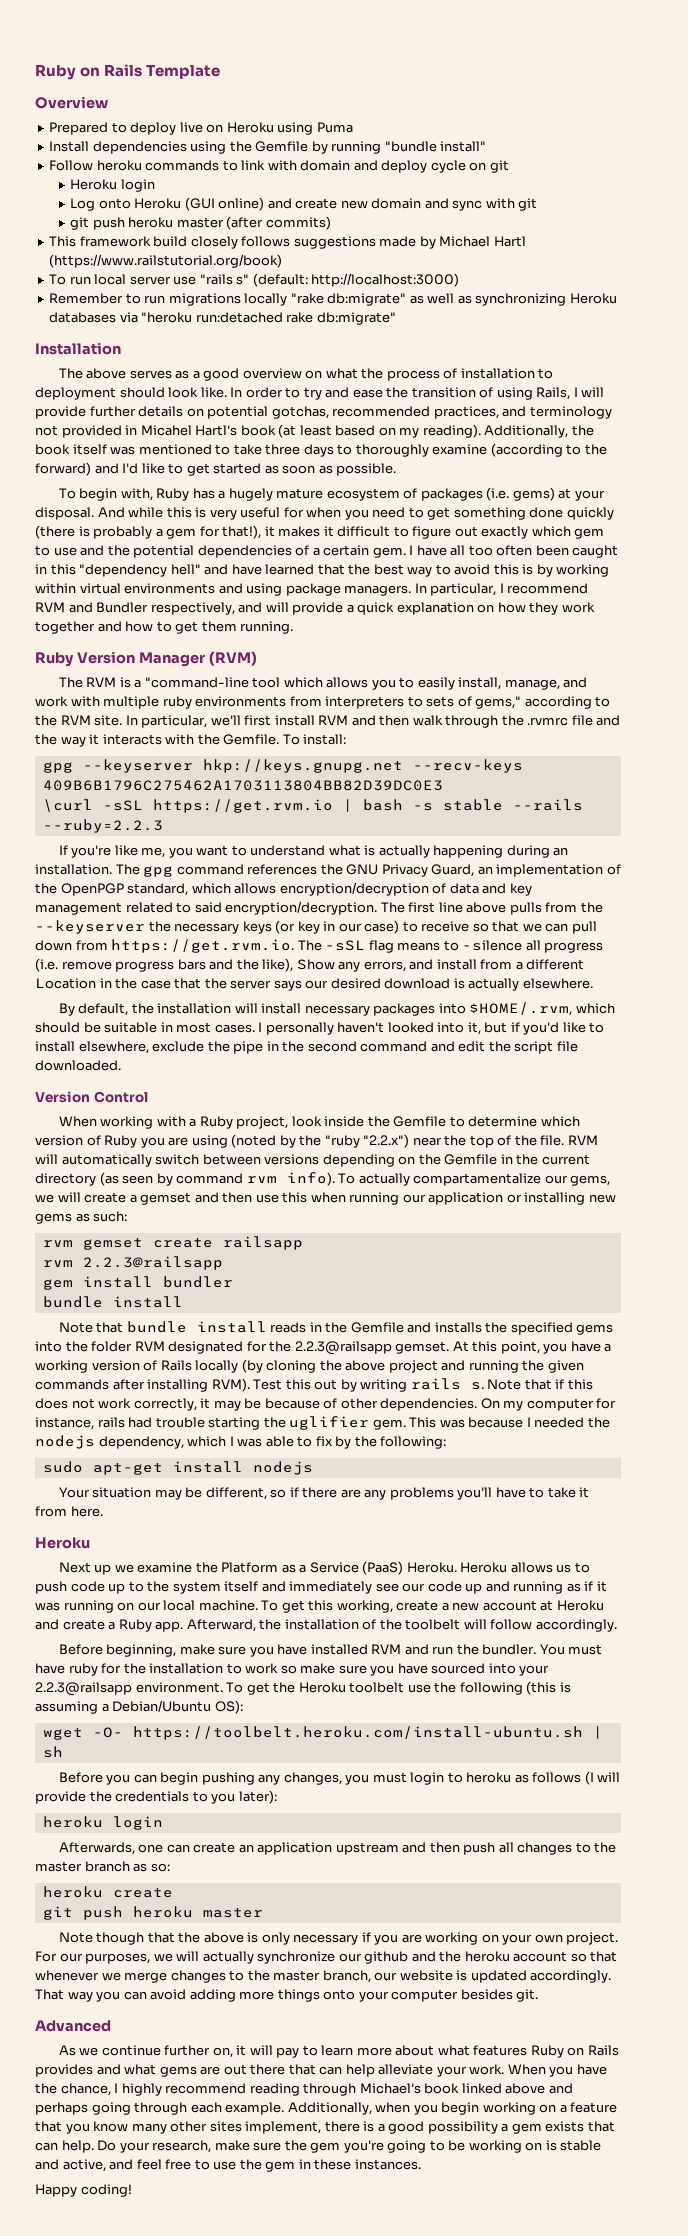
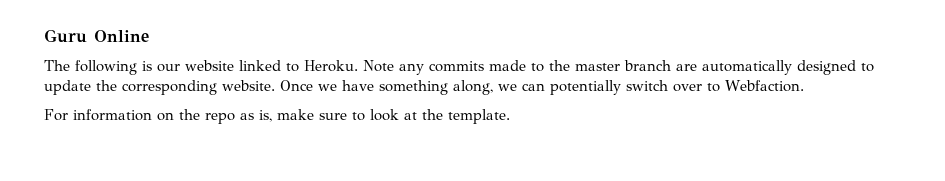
[35,64,221,80] [35,96,108,109] [49,122,353,135] [49,141,487,154] [49,160,509,173] [70,179,155,192] [70,197,538,211] [70,216,331,230] [49,236,526,249] [49,254,283,268] [49,273,460,287] [49,293,617,306] [49,312,396,325] [35,342,121,355] [58,368,554,381] [35,387,605,400] [35,406,612,419] [35,424,594,438] [35,443,607,457] [35,462,397,476] [58,487,605,501] [35,507,614,520] [35,525,605,539] [35,545,619,558] [35,564,610,577] [35,583,589,596] [35,602,595,615] [35,621,294,634] [35,651,257,667] [58,677,588,690] [35,696,611,709] [35,715,621,728] [35,734,347,747] [42,759,523,773] [42,780,443,791] [42,799,583,813] [42,819,163,833] [58,845,569,858] [35,864,621,877] [35,882,532,896] [35,901,603,915] [35,920,597,934] [35,939,604,953] [35,958,585,972] [35,978,593,991] [58,1002,615,1016] [35,1022,605,1035] [35,1041,578,1054] [35,1060,121,1071] [35,1091,148,1103] [58,1116,580,1129] [35,1134,598,1148] [35,1154,590,1167] [35,1172,611,1186] [35,1192,616,1205] [35,1211,128,1224] [42,1236,303,1250] [42,1256,223,1270] [42,1276,233,1290] [42,1296,183,1308] [58,1321,614,1335] [35,1341,612,1355] [35,1359,584,1373] [35,1378,593,1392] [35,1398,617,1411] [35,1416,610,1430] [35,1435,447,1449] [42,1461,313,1475] [58,1487,590,1500] [35,1506,103,1517] [35,1537,90,1549] [58,1561,590,1575] [35,1581,607,1594] [35,1600,604,1613] [35,1619,617,1632] [58,1644,603,1657] [35,1663,550,1676] [35,1681,571,1696] [35,1700,243,1714] [42,1726,603,1740] [42,1746,63,1758] [58,1771,621,1785] [35,1790,277,1804] [42,1816,163,1830] [58,1842,617,1855] [35,1861,170,1872] [42,1886,173,1898] [42,1906,263,1920] [58,1932,619,1945] [35,1951,618,1964] [35,1970,612,1983] [35,1989,539,2002] [35,2020,111,2032] [58,2045,619,2058] [35,2064,607,2077] [35,2083,573,2096] [35,2102,618,2115] [35,2121,615,2134] [35,2140,602,2153] [35,2159,421,2172] [35,2184,132,2197] Ruby on Rails Template // Overview // Prepared to deploy live on Heroku using Puma // Install dependencies using the Gemfile by running "bundle install" // Follow heroku commands to link with domain and deploy cycle on git // Heroku login // Log onto Heroku (GUI online) and create new domain and sync with git // git push heroku master (after commits) // This framework build closely follows suggestions made by Michael Hartl (https://www.railstutorial.org/book) // To run local server use "rails s" (default: http://localhost:3000) // Remember to run migrations locally "rake db:migrate" as well as synchronizing Heroku databases via "heroku run:detached rake db:migrate" // Installation // The above serves as a good overview on what the process of installation to deployment should look like. In order to try and ease the transition of using Rails, I will provide further details on potential gotchas, recommended practices, and terminology not provided in Micahel Hartl's book (at least based on my reading). Additionally, the book itself was mentioned to take three days to thoroughly examine (according to the forward) and I'd like to get started as soon as possible. // To begin with, Ruby has a hugely mature ecosystem of packages (i.e. gems) at your disposal. And while this is very useful for when you need to get something done quickly (there is probably a gem for that!), it makes it difficult to figure out exactly which gem to use and the potential dependencies of a certain gem. I have all too often been caught in this "dependency hell" and have learned that the best way to avoid this is by working within virtual environments and using package managers. In particular, I recommend RVM and Bundler respectively, and will provide a quick explanation on how they work together and how to get them running. // Ruby Version Manager (RVM) // The RVM is a "command-line tool which allows you to easily install, manage, and work with multiple ruby environments from interpreters to sets of gems," according to the RVM site. In particular, we'll first install RVM and then walk through the .rvmrc file and the way it interacts with the Gemfile. To install: // gpg --keyserver hkp://keys.gnupg.net --recv-keys 409B6B1796C275462A1703113804BB82D39DC0E3 // \curl -sSL https://get.rvm.io | bash -s stable --rails --ruby=2.2.3 // If you're like me, you want to understand what is actually happening during an installation. The gpg command references the GNU Privacy Guard, an implementation of the OpenPGP standard, which allows encryption/decryption of data and key management related to said encryption/decryption. The first line above pulls from the --keyserver the necessary keys (or key in our case) to receive so that we can pull down from https://get.rvm.io. The -sSL flag means to -silence all progress (i.e. remove progress bars and the like), Show any errors, and install from a different Location in the case that the server says our desired download is actually elsewhere. // By default, the installation will install necessary packages into $HOME/.rvm, which should be suitable in most cases. I personally haven't looked into it, but if you'd like to install elsewhere, exclude the pipe in the second command and edit the script file downloaded. // Version Control // When working with a Ruby project, look inside the Gemfile to determine which version of Ruby you are using (noted by the "ruby "2.2.x") near the top of the file. RVM will automatically switch between versions depending on the Gemfile in the current directory (as seen by command rvm info). To actually compartamentalize our gems, we will create a gemset and then use this when running our application or installing new gems as such: // rvm gemset create railsapp // rvm 2.2.3@railsapp // gem install bundler // bundle install // Note that bundle install reads in the Gemfile and installs the specified gems into the folder RVM designated for the 2.2.3@railsapp gemset. At this point, you have a working version of Rails locally (by cloning the above project and running the given commands after installing RVM). Test this out by writing rails s. Note that if this does not work correctly, it may be because of other dependencies. On my computer for instance, rails had trouble starting the uglifier gem. This was because I needed the nodejs dependency, which I was able to fix by the following: // sudo apt-get install nodejs // Your situation may be different, so if there are any problems you'll have to take it from here. // Heroku // Next up we examine the Platform as a Service (PaaS) Heroku. Heroku allows us to push code up to the system itself and immediately see our code up and running as if it was running on our local machine. To get this working, create a new account at Heroku and create a Ruby app. Afterward, the installation of the toolbelt will follow accordingly. // Before beginning, make sure you have installed RVM and run the bundler. You must have ruby for the installation to work so make sure you have sourced into your 2.2.3@railsapp environment. To get the Heroku toolbelt use the following (this is assuming a Debian/Ubuntu OS): // wget -O- https://toolbelt.heroku.com/install-ubuntu.sh | sh // Before you can begin pushing any changes, you must login to heroku as follows (I will provide the credentials to you later): // heroku login // Afterwards, one can create an application upstream and then push all changes to the master branch as so: // heroku create // git push heroku master // Note though that the above is only necessary if you are working on your own project. For our purposes, we will actually synchronize our github and the heroku account so that whenever we merge changes to the master branch, our website is updated accordingly. That way you can avoid adding more things onto your computer besides git. // Advanced // As we continue further on, it will pay to learn more about what features Ruby on Rails provides and what gems are out there that can help alleviate your work. When you have the chance, I highly recommend reading through Michael's book linked above and perhaps going through each example. Additionally, when you begin working on a feature that you know many other sites implement, there is a good possibility a gem exists that can help. Do your research, make sure the gem you're going to be working on is stable and active, and feel free to use the gem in these instances. // Happy coding! -> [44,29,149,43] [44,60,874,75] [44,80,804,95] [44,109,510,124] Guru Online // The following is our website linked to Heroku. Note any commits made to the master branch are automatically designed to update the corresponding website. Once we have something along, we can potentially switch over to Webfaction. // For information on the repo as is, make sure to look at the template.

